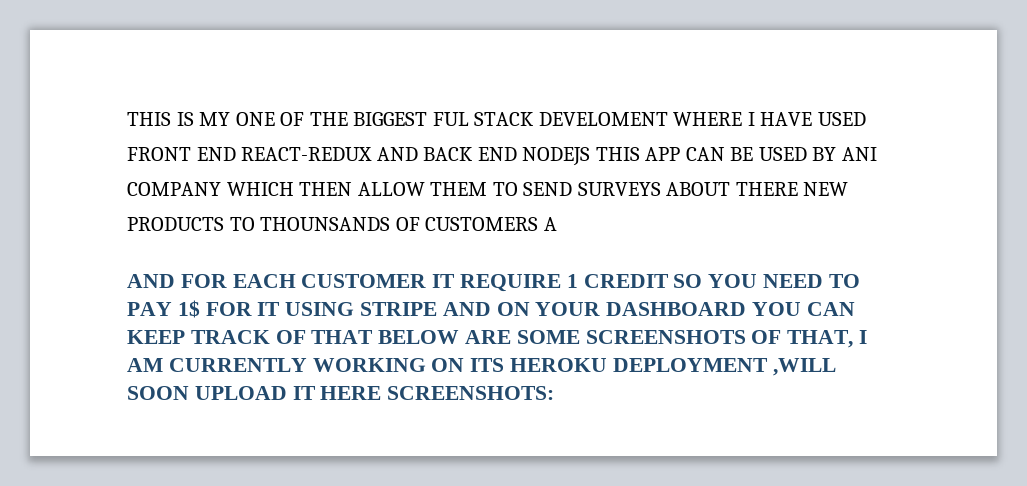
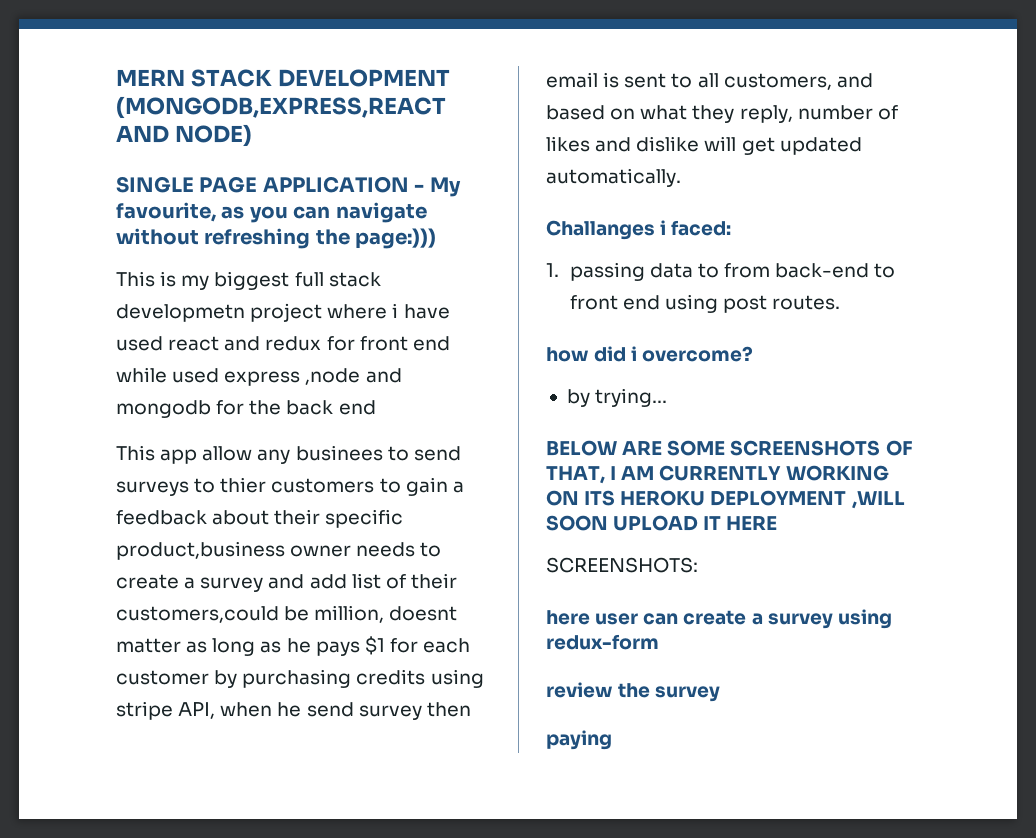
[127,112,866,126] [127,147,877,166] [127,182,849,196] [127,217,557,231] [127,274,860,292] [127,300,855,318] [127,330,374,344] THIS IS MY ONE OF THE BIGGEST FUL STACK DEVELOMENT WHERE I HAVE USED FRONT END REACT-REDUX AND BACK END NODEJS THIS APP CAN BE USED BY ANI COMPANY WHICH THEN ALLOW THEM TO SEND SURVEYS ABOUT THERE NEW PRODUCTS TO THOUNSANDS OF CUSTOMERS A // AND FOR EACH CUSTOMER IT REQUIRE 1 CREDIT SO YOU NEED TO PAY 1$ FOR IT USING STRIPE AND ON YOUR DASHBOARD YOU CAN KEEP TRACK OF THAT -> [116,69,450,87] [116,96,446,119] [116,124,252,147] [116,176,461,197] [116,202,427,223] [116,228,437,249] [116,271,381,290] [116,303,450,322] [116,336,450,351] [116,367,402,386] [116,400,376,418] [116,445,461,464] [116,477,464,496] [116,509,404,528] [116,541,442,560] [116,573,457,592] [116,605,458,623] [116,636,471,656] [116,669,484,688] [116,701,471,720] [546,72,873,90] [546,105,898,123] [546,136,862,155] [546,168,681,187] [546,220,732,240] [546,262,896,281] [569,294,841,313] [546,346,754,362] [566,388,668,407] MERN STACK DEVELOPMENT (MONGODB,EXPRESS,REACT AND NODE) // SINGLE PAGE APPLICATION - My favourite, as you can navigate without refreshing the page:))) // This is my biggest full stack developmetn project where i have used react and redux for front end while used express ,node and mongodb for the back end // This app allow any businees to send surveys to thier customers to gain a feedback about their specific product,business owner needs to create a survey and add list of their customers,could be million, doesnt matter as long as he pays $1 for each customer by purchasing credits using stripe API, when he send survey then email is sent to all customers, and based on what they reply, number of likes and dislike will get updated automatically. // Challanges i faced: // 1. passing data to from back-end to front end using post routes. // how did i overcome? // by trying... //
(382, 393) none -> (778, 523) //
(555, 393) none -> [546,609,892,629] [546,634,659,650] [546,682,721,702] [546,730,612,750] // here user can create a survey using redux-form // review the survey // paying

